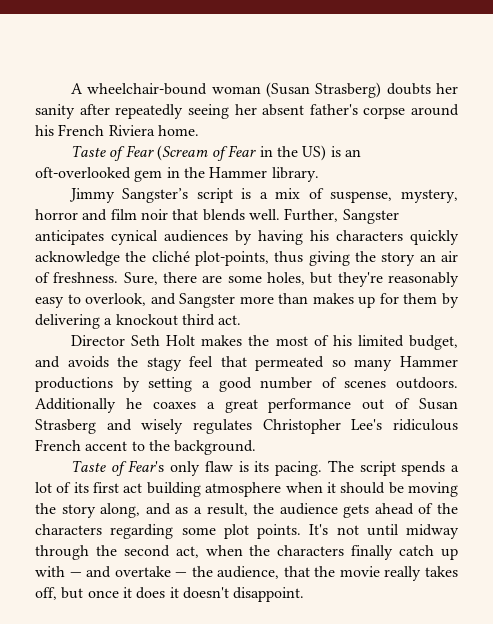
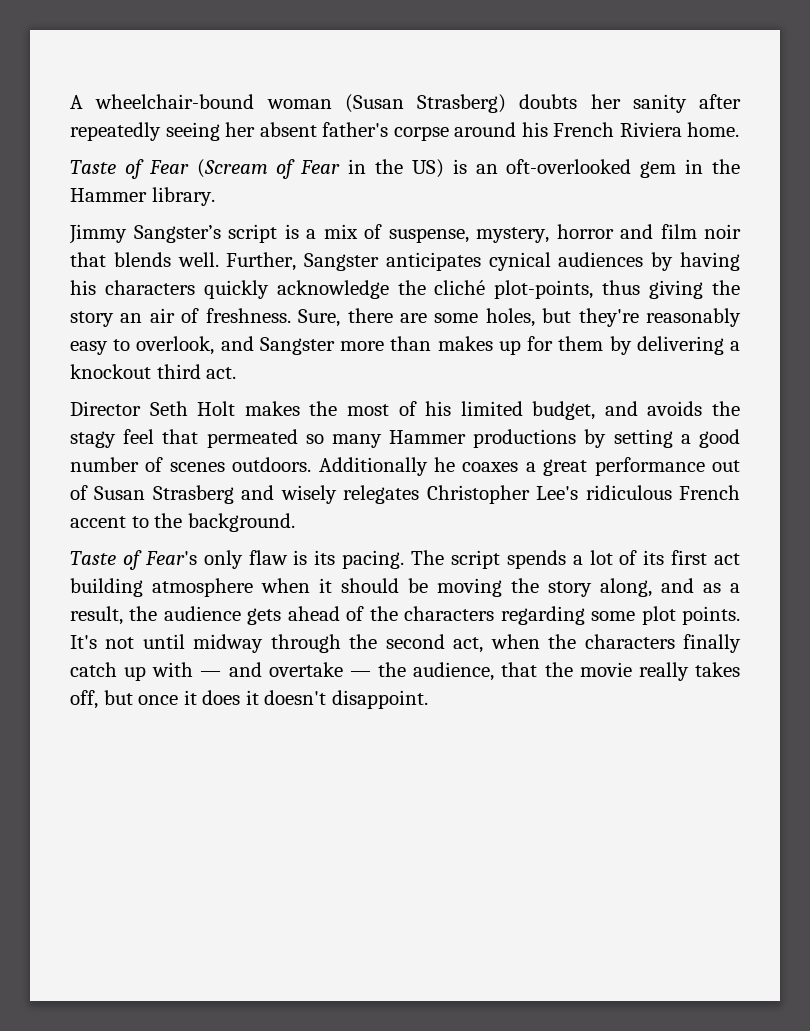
[193,419,253,434] regulates -> [343,485,420,504] relegates

